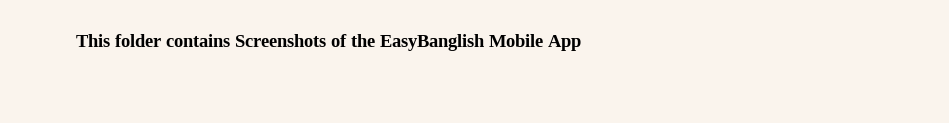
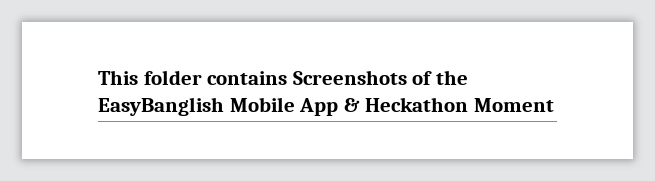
(581, 43) none -> [343,97,554,112] & Heckathon Moment

